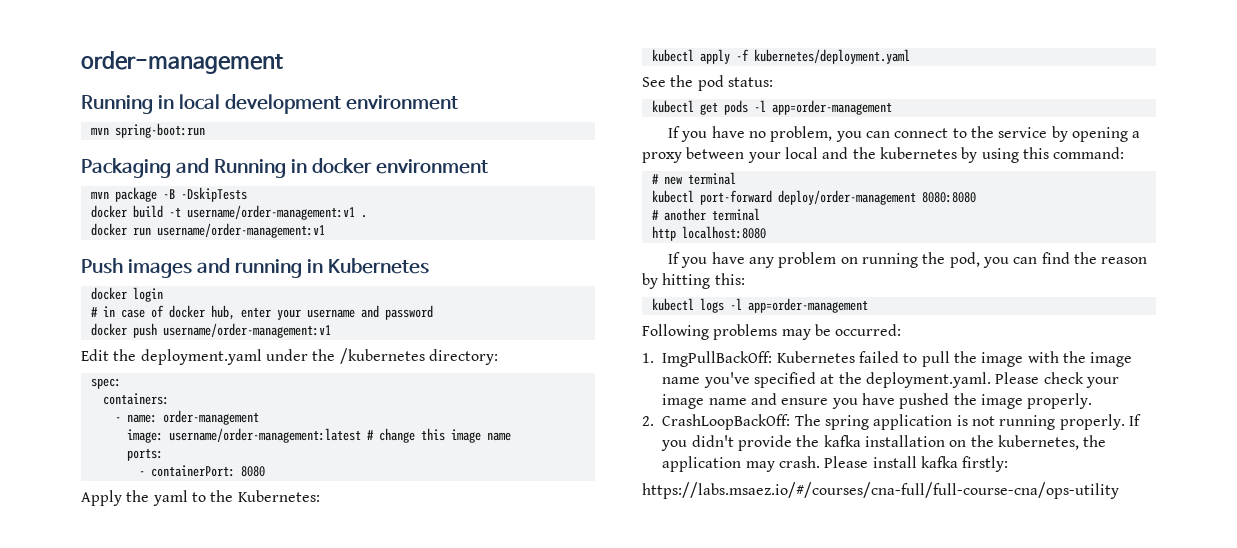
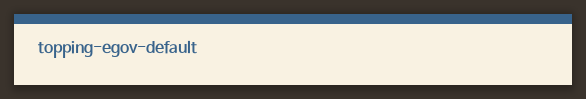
[81,51,283,74] [81,94,458,114] [90,123,205,138] [81,158,488,178] [90,187,247,202] [90,205,367,220] [90,223,325,238] [81,258,429,278] [90,287,163,302] [90,305,433,320] [90,323,331,338] [81,348,498,365] [90,378,121,389] [102,393,169,405] [114,410,259,425] [126,428,511,443] [126,448,163,461] [138,465,265,477] [81,490,320,506] [651,49,910,64] [642,75,773,91] [651,100,892,115] [668,126,1141,142] [642,147,1125,163] [651,172,736,185] [651,190,976,205] [651,208,760,221] [651,226,766,241] [668,252,1148,268] [642,273,745,289] [651,298,868,313] [642,324,902,340] [642,351,1133,367] [662,372,1119,388] [662,393,1093,409] [642,414,1141,430] [661,435,1107,451] [662,456,1009,472] [642,482,1119,499] order-management // Running in local development environment // mvn spring-boot:run // Packaging and Running in docker environment // mvn package -B -DskipTests // docker build -t username/order-management:v1 . // docker run username/order-management:v1 // Push images and running in Kubernetes // docker login // # in case of docker hub, enter your username and password // docker push username/order-management:v1 // Edit the deployment.yaml under the /kubernetes directory: // spec: // containers: // - name: order-management // image: username/order-management:latest # change this image name // ports: // - containerPort: 8080 // Apply the yaml to the Kubernetes: // kubectl apply -f kubernetes/deployment.yaml // See the pod status: // kubectl get pods -l app=order-management // If you have no problem, you can connect to the service by opening a proxy between your local and the kubernetes by using this command: // # new terminal // kubectl port-forward deploy/order-management 8080:8080 // # another terminal // http localhost:8080 // If you have any problem on running the pod, you can find the reason by hitting this: // kubectl logs -l app=order-management // Following problems may be occurred: // 1. ImgPullBackOff: Kubernetes failed to pull the image with the image name you've specified at the deployment.yaml. Please check your image name and ensure you have pushed the image properly. // 2. CrashLoopBackOff: The spring application is not running properly. If you didn't provide the kafka installation on the kubernetes, the application may crash. Please install kafka firstly: // https://labs.msaez.io/#/courses/cna-full/full-course-cna/ops-utility -> [38,40,197,58] topping-egov-default

